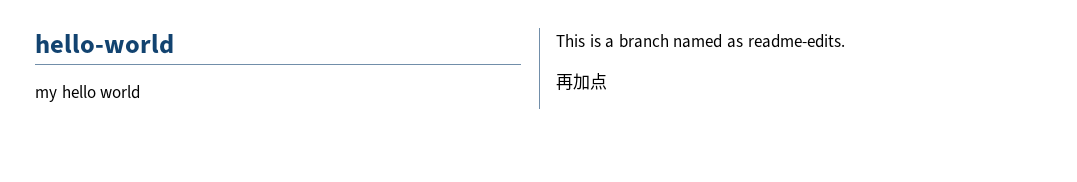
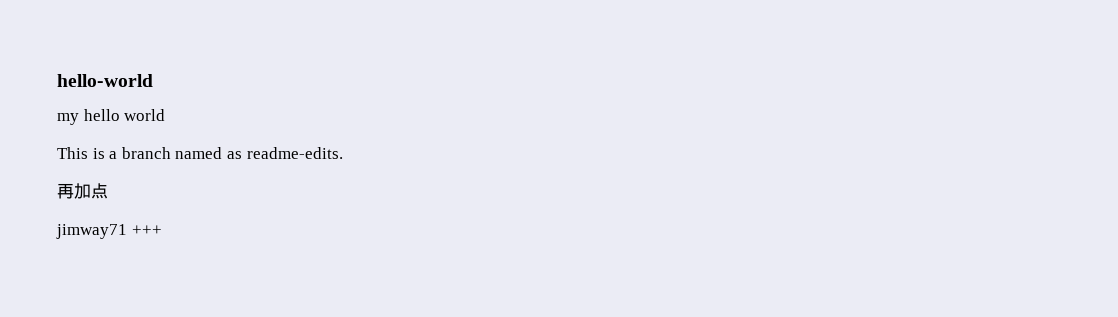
(607, 81) none -> [56,224,162,239] // jimway71 +++

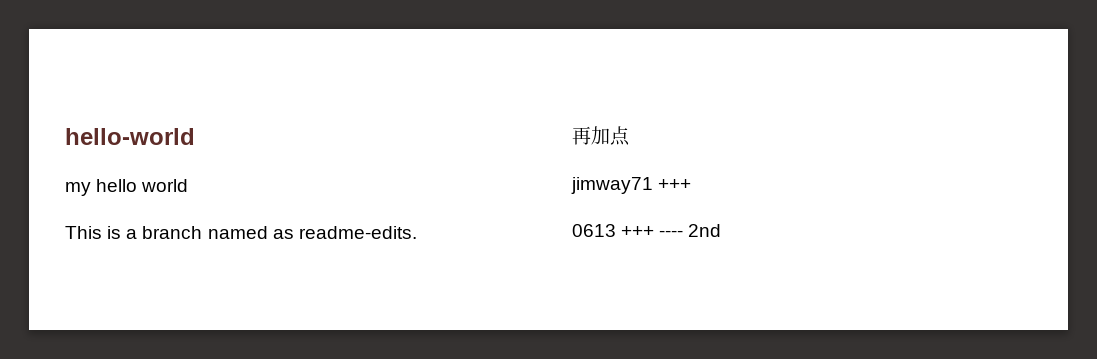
(162, 230) none -> [572,224,722,237] // 0613 +++ ---- 2nd

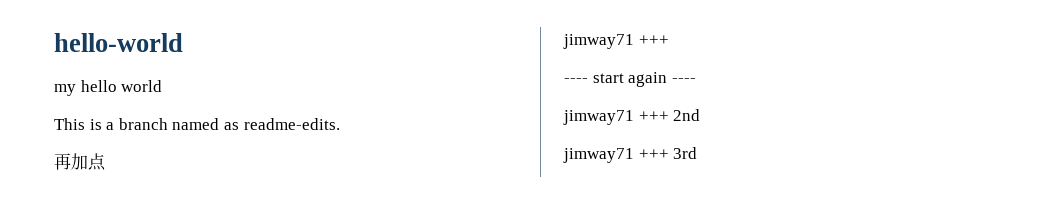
[572,224,722,237] 0613 +++ ---- 2nd -> [564,72,696,87] [563,109,701,125] [563,147,698,163] ---- start again ---- // jimway71 +++ 2nd // jimway71 +++ 3rd

